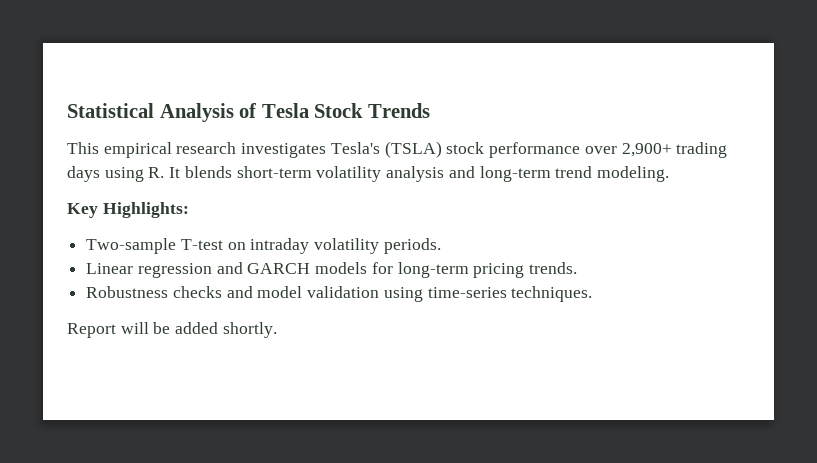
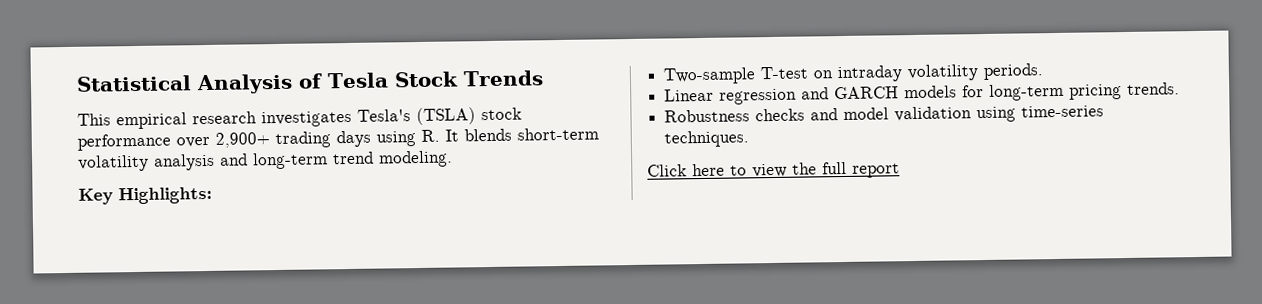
[67,322,277,338] Report will be added shortly. -> [647,161,900,178] Click here to view the full report

